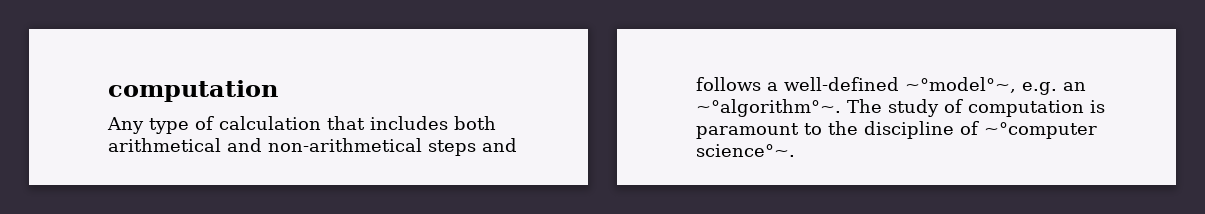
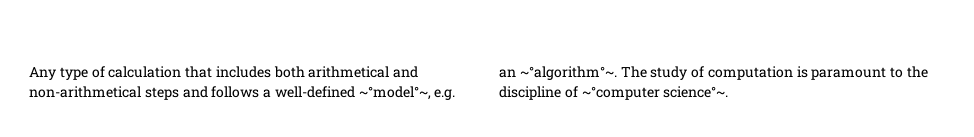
[108,80,278,102] computation // -> (29, 73) none

